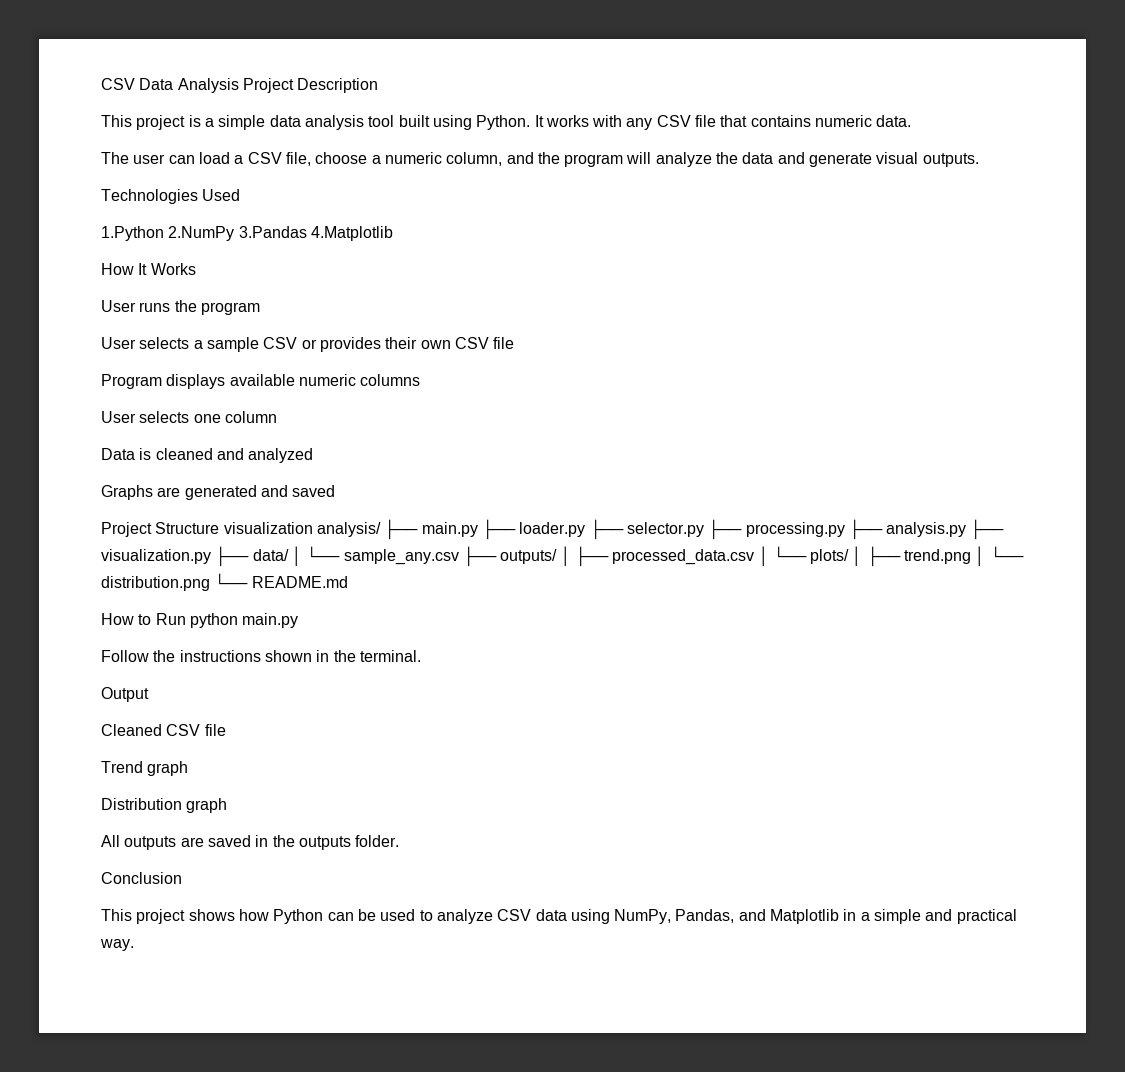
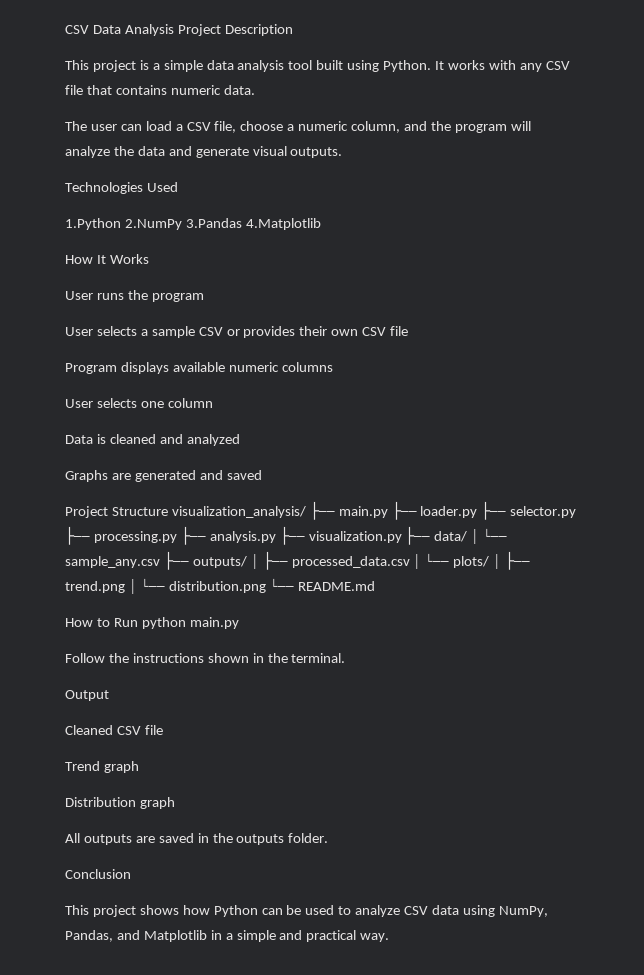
[223,522,381,537] visualization analysis/ -> [171,506,306,518] visualization_analysis/

